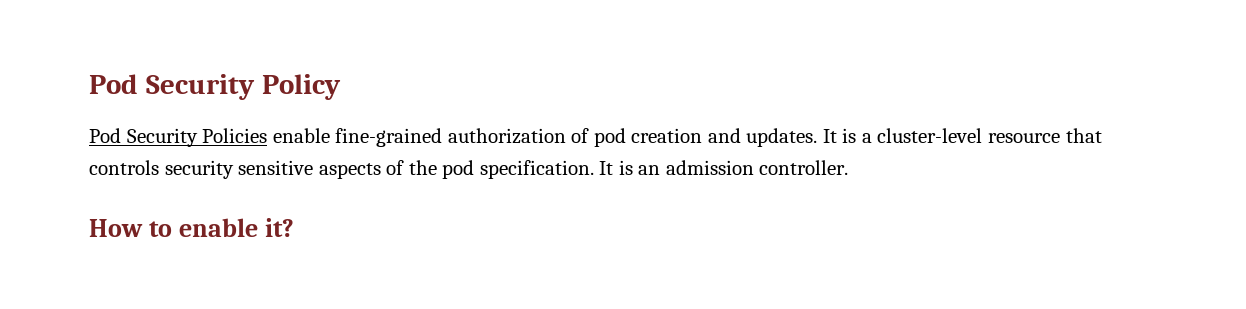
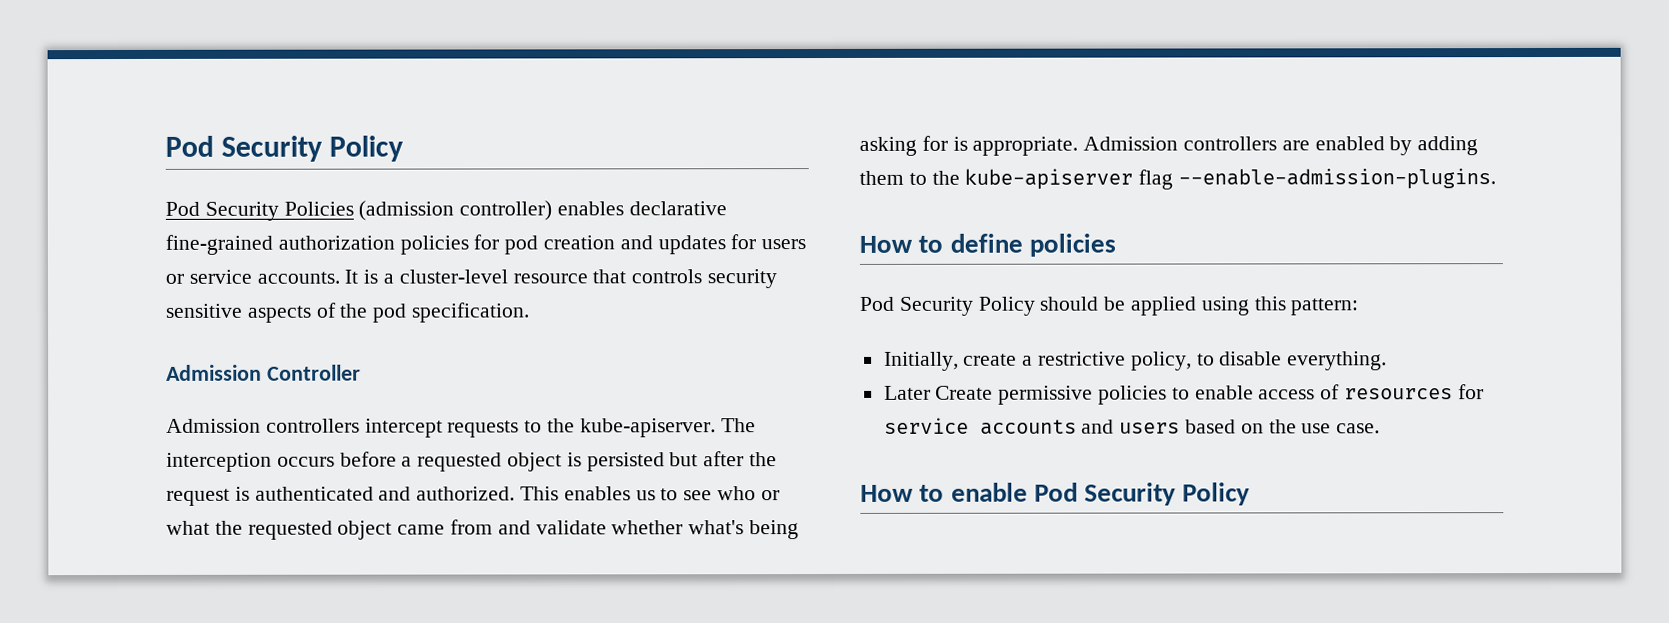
[272,128,818,147] enable fine-grained authorization of pod creation and updates. -> [358,200,727,221] [165,234,807,255] [165,269,340,284] (admission controller) enables declarative fine-grained authorization policies for pod creation and updates for users or service accounts.
[599,160,849,175] It is an admission controller. -> [166,364,361,381] [166,418,756,438] [166,451,778,472] [166,486,780,506] [166,519,800,540] [859,135,1479,156] [859,168,1497,190] [859,233,1116,257] [859,296,1360,316] [883,351,1388,371] [883,384,1484,405] [883,417,1381,435] // Admission Controller // Admission controllers intercept requests to the kube-apiserver. The interception occurs before a requested object is persisted but after the request is authenticated and authorized. This enables us to see who or what the requested object came from and validate whether what's being asking for is appropriate. Admission controllers are enabled by adding them to the kube-apiserver flag --enable-admission-plugins. // How to define policies // Pod Security Policy should be applied using this pattern: // Initially, create a restrictive policy, to disable everything. // Later Create permissive policies to enable access of resources for service accounts and users based on the use case.
[264,218,294,237] it? -> [1033,482,1251,506] Pod Security Policy

